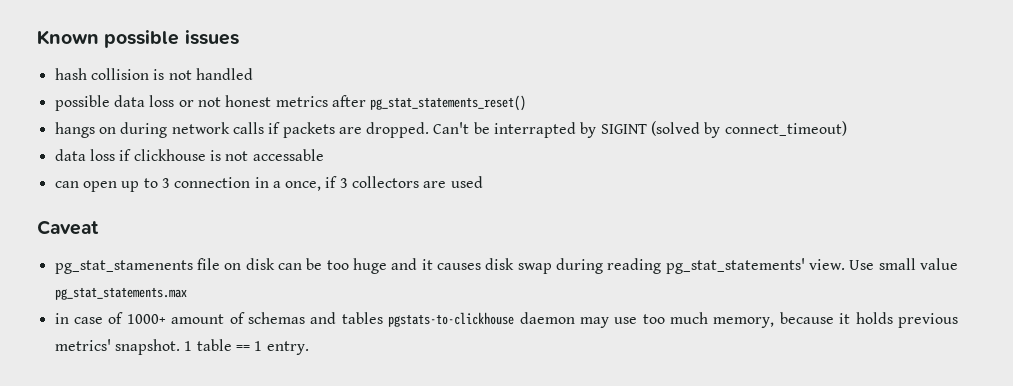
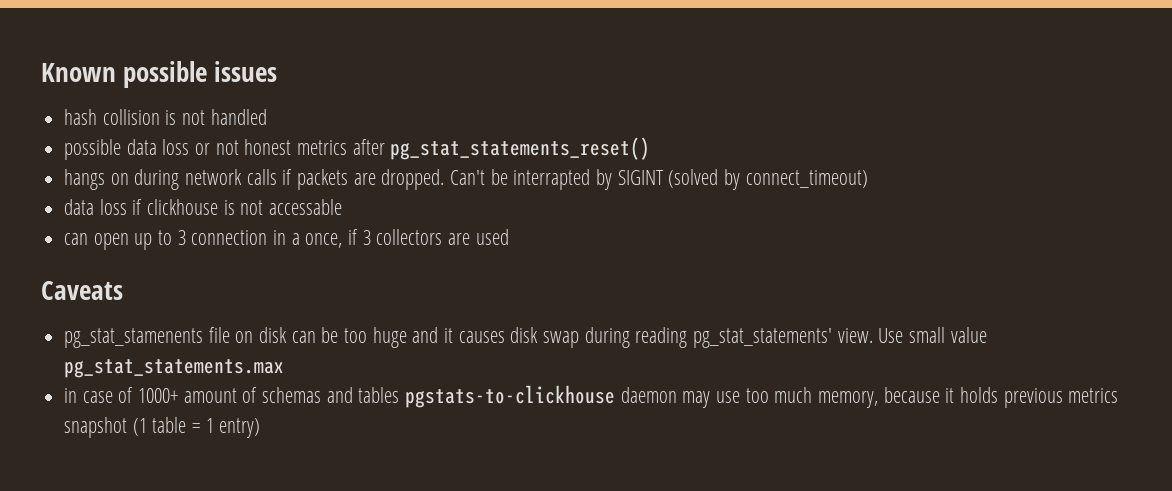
[37,220,99,235] Caveat -> [41,281,123,300] Caveats
[54,339,309,355] metrics' snapshot. 1 table == 1 entry. -> [1068,388,1119,403] [64,417,261,438] metrics snapshot (1 table = 1 entry)

